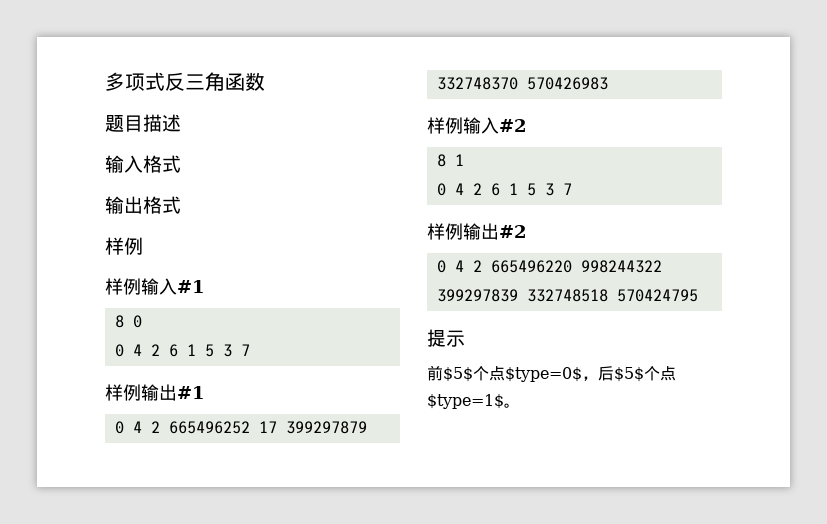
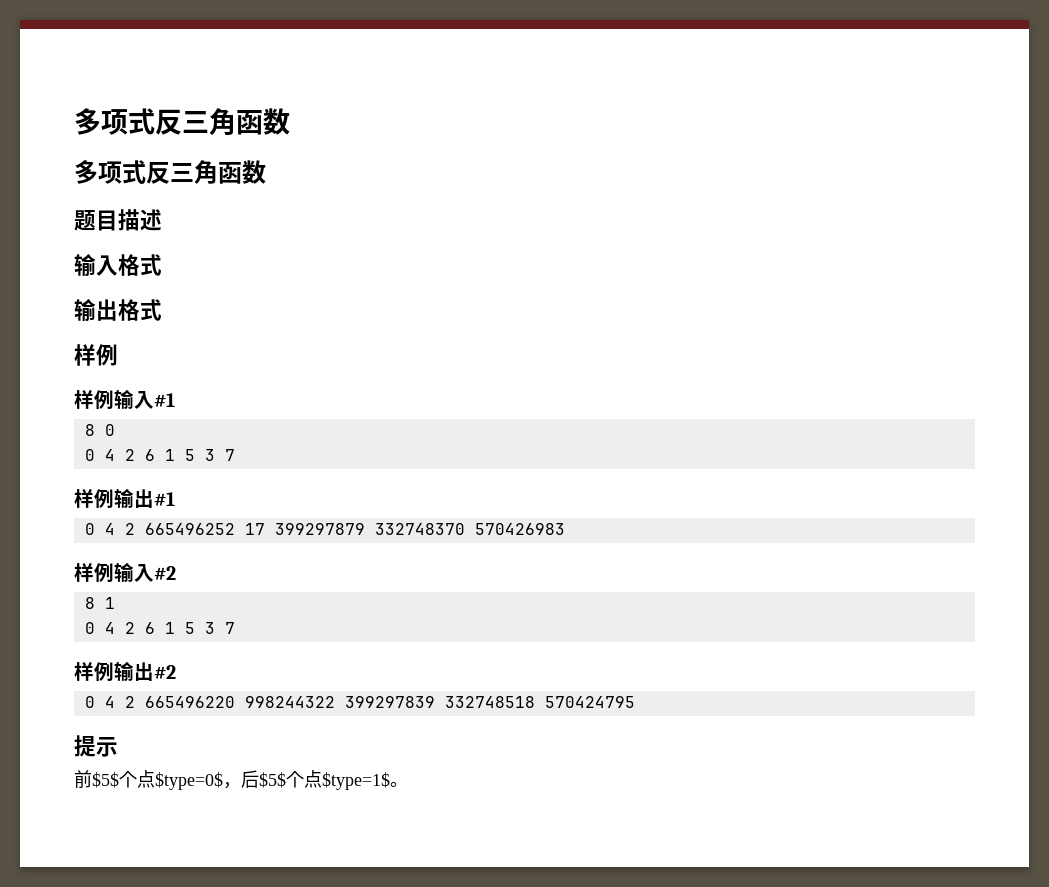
[105,72,265,91] 多项式反三角函数 -> [74,108,290,136] [74,160,266,184] 多项式反三角函数 // 多项式反三角函数

